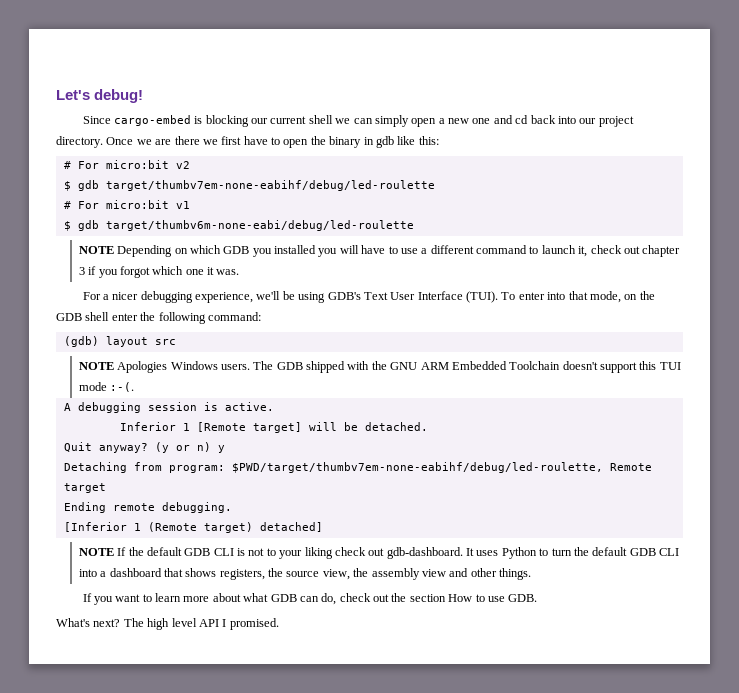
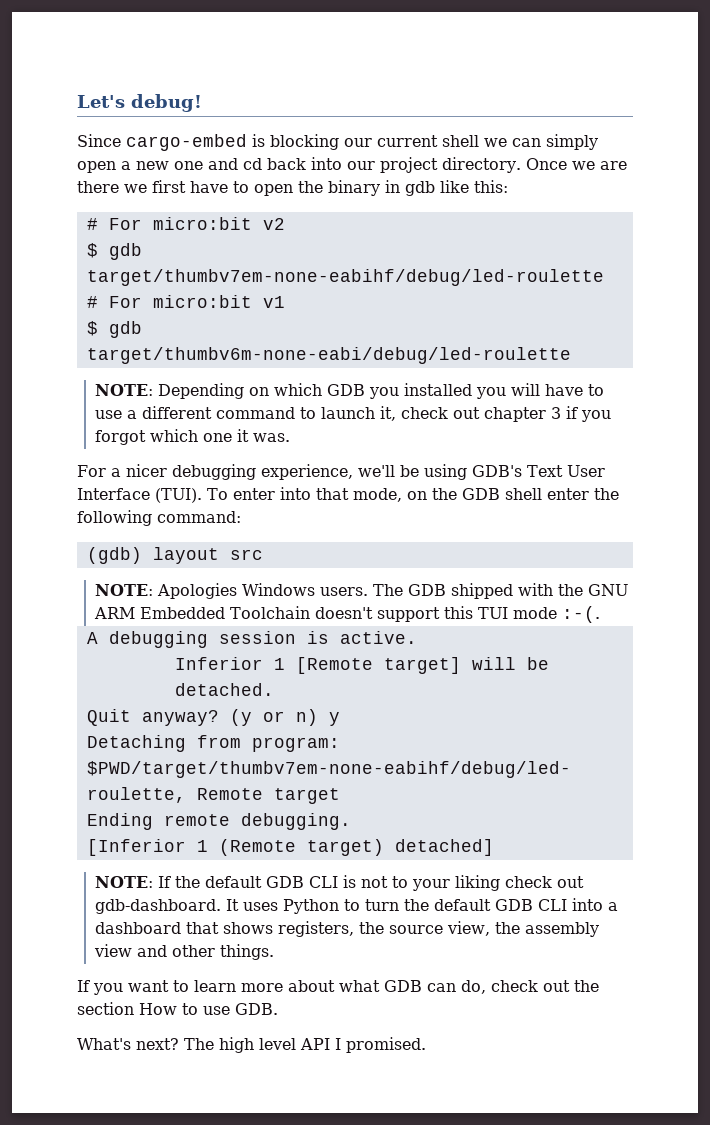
[78,246,114,254] NOTE -> [94,384,153,396] NOTE:
[78,362,114,370] NOTE -> [94,584,153,596] NOTE:
[78,548,114,556] NOTE -> [94,876,153,888] NOTE:

